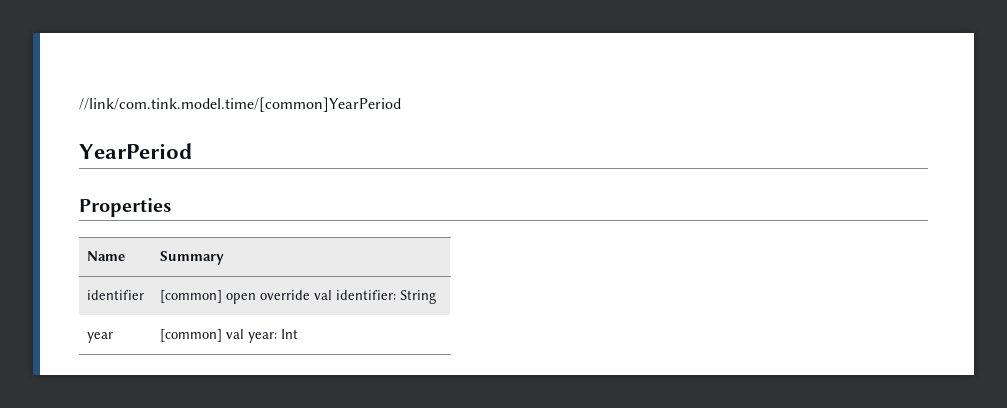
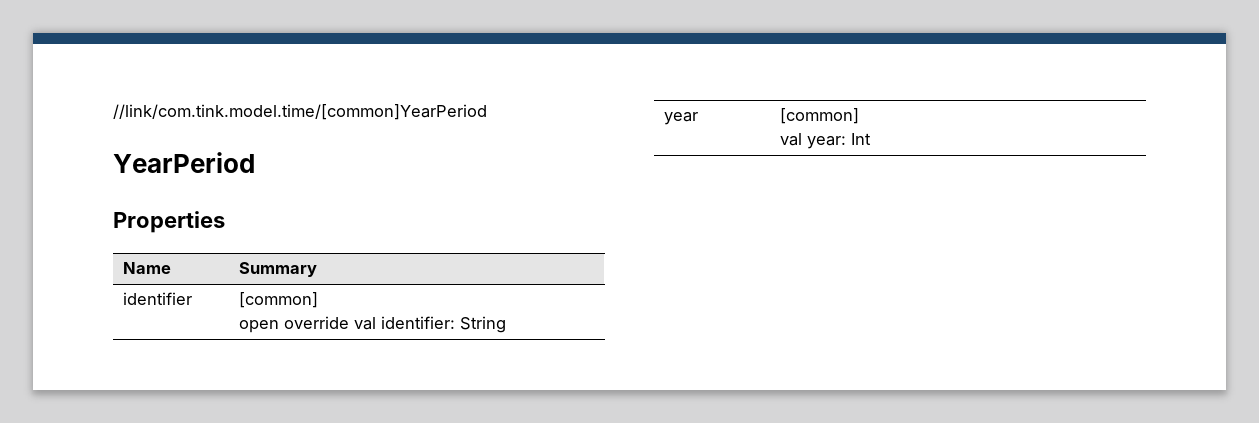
(222, 296) none -> (319, 300) //
(222, 335) none -> (860, 116) //

